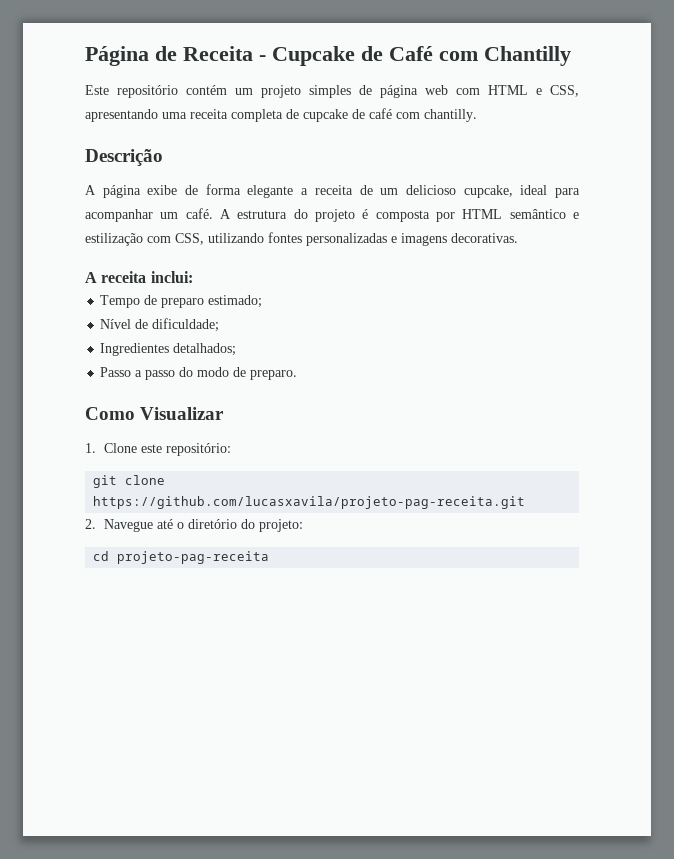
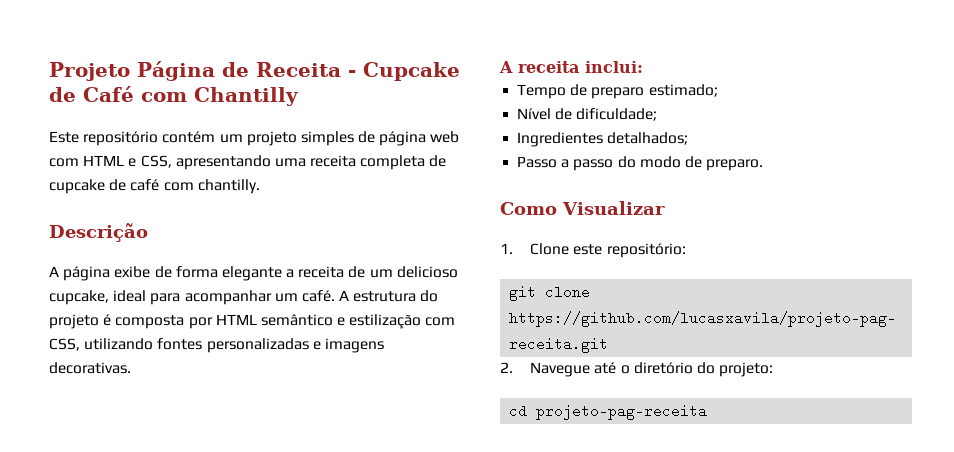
(85, 56) none -> [49,62,130,81] Projeto

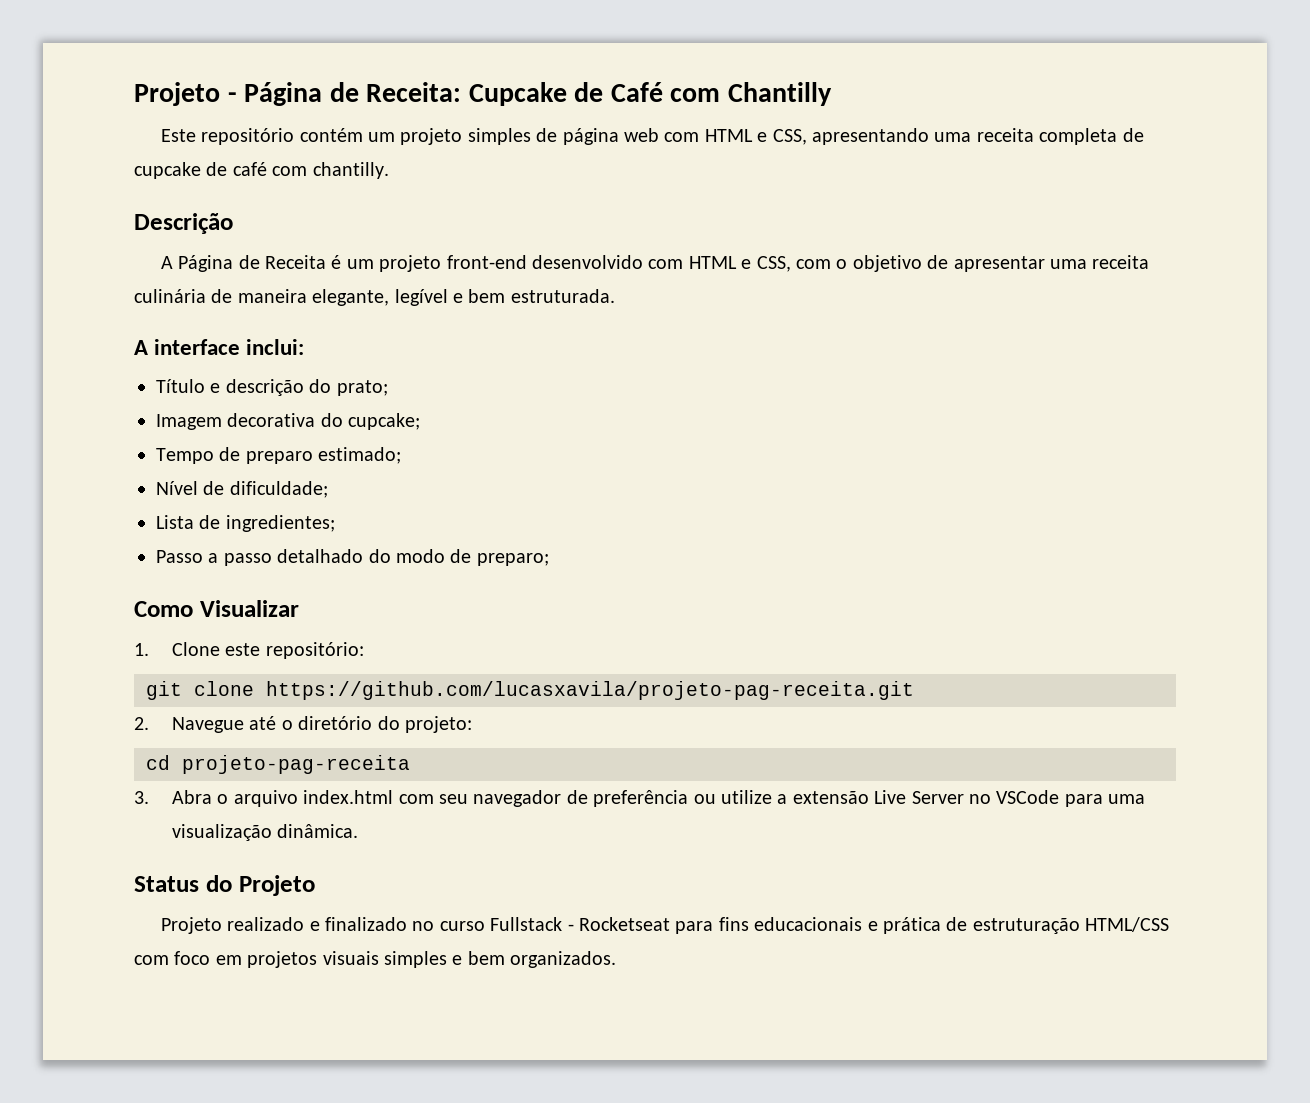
[49,61,356,81] Projeto Página de Receita - -> [134,82,462,106] Projeto - Página de Receita:
[63,266,458,281] [49,290,439,305] [49,314,456,329] [49,338,384,353] [49,362,131,374] [499,61,579,73] página exibe de forma elegante a receita de um delicioso cupcake, ideal para acompanhar um café. A estrutura do projeto é composta por HTML semântico e estilização com CSS, utilizando fontes personalizadas e imagens decorativas. // A receita -> [178,255,1150,272] [134,289,615,306] [134,339,241,355] Página de Receita é um projeto front-end desenvolvido com HTML e CSS, com o objetivo de apresentar uma receita culinária de maneira elegante, legível e bem estruturada. // A interface
(643, 67) none -> [156,379,388,396] [156,413,421,430] // Título e descrição do prato; // Imagem decorativa do cupcake;
[517,132,689,147] Ingredientes detalhados; -> [156,515,335,532] Lista de ingredientes;
(614, 165) none -> [277,549,364,563] detalhado
[706,159,764,171] preparo. -> [476,553,549,566] preparo;
(708, 412) none -> [134,790,1146,807] [172,824,359,841] [134,875,315,896] [160,917,1170,934] [134,951,617,968] // 3. Abra o arquivo index.html com seu navegador de preferência ou utilize a extensão Live Server no VSCode para uma visualização dinâmica. // Status do Projeto // Projeto realizado e finalizado no curso Fullstack - Rocketseat para fins educacionais e prática de estruturação HTML/CSS com foco em projetos visuais simples e bem organizados.

